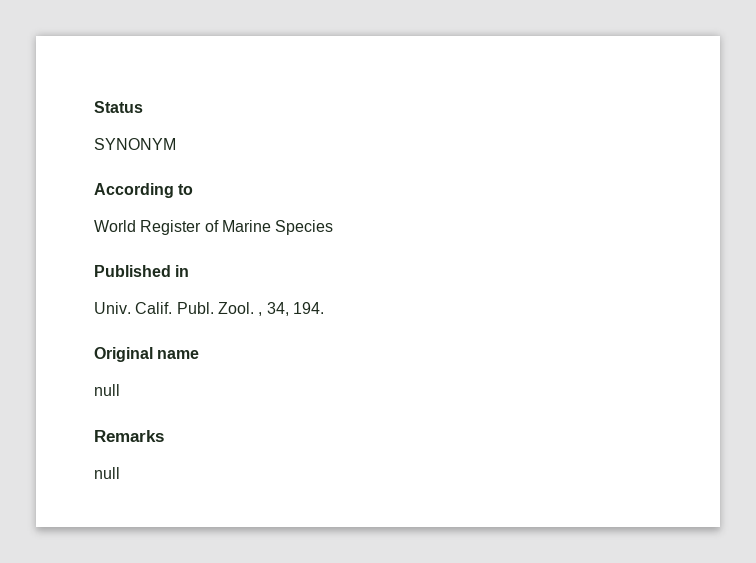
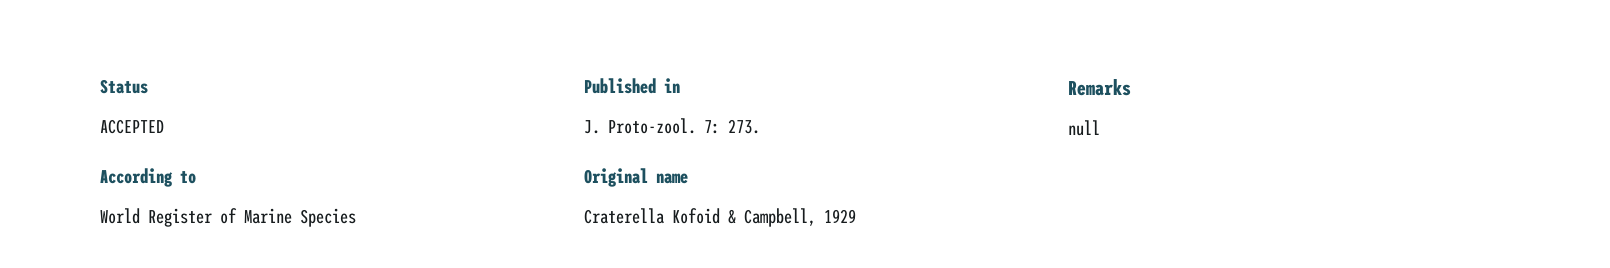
[94,138,176,150] SYNONYM -> [100,119,164,134] ACCEPTED
[94,302,324,316] [94,347,200,362] [94,384,120,396] Univ. Calif. Publ. Zool. , 34, 194. // Original name // null -> [584,118,760,134] [584,168,688,187] [584,208,856,227] J. Proto-zool. 7: 273. // Original name // Craterella Kofoid & Campbell, 1929

